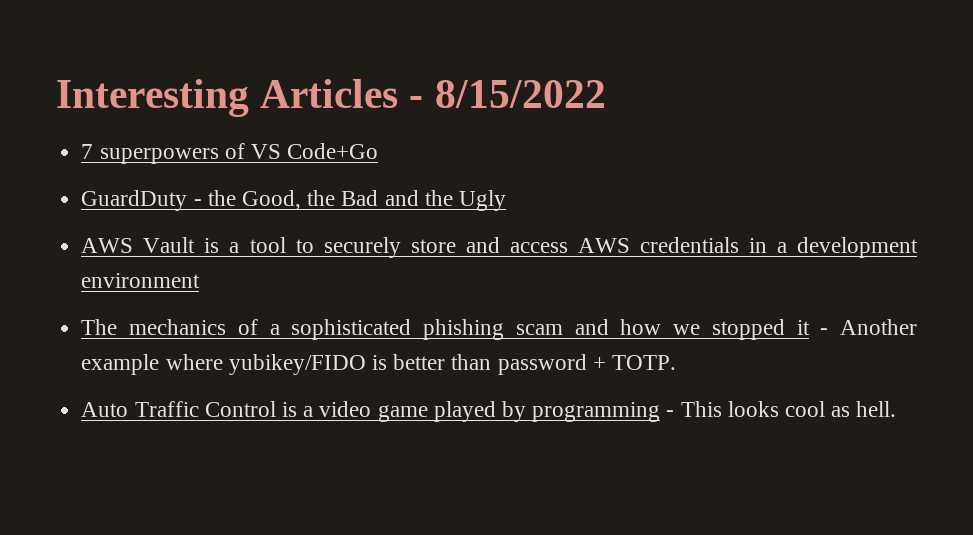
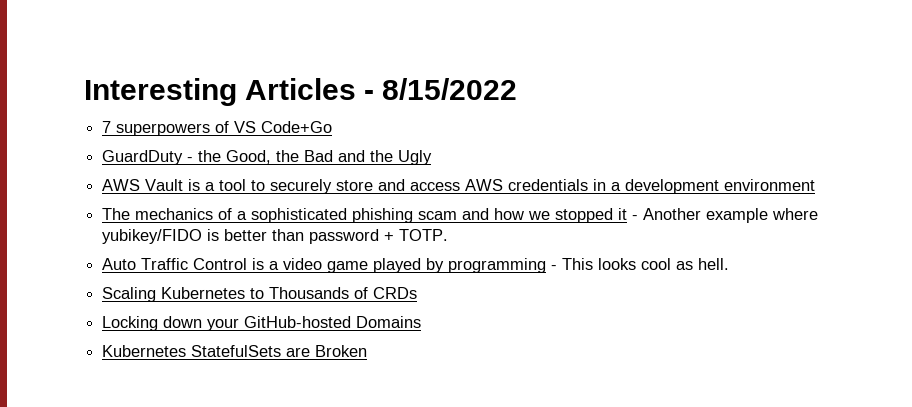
(897, 409) none -> [102,287,418,302] [102,316,422,331] [102,345,368,357] // Scaling Kubernetes to Thousands of CRDs // Locking down your GitHub-hosted Domains // Kubernetes StatefulSets are Broken

